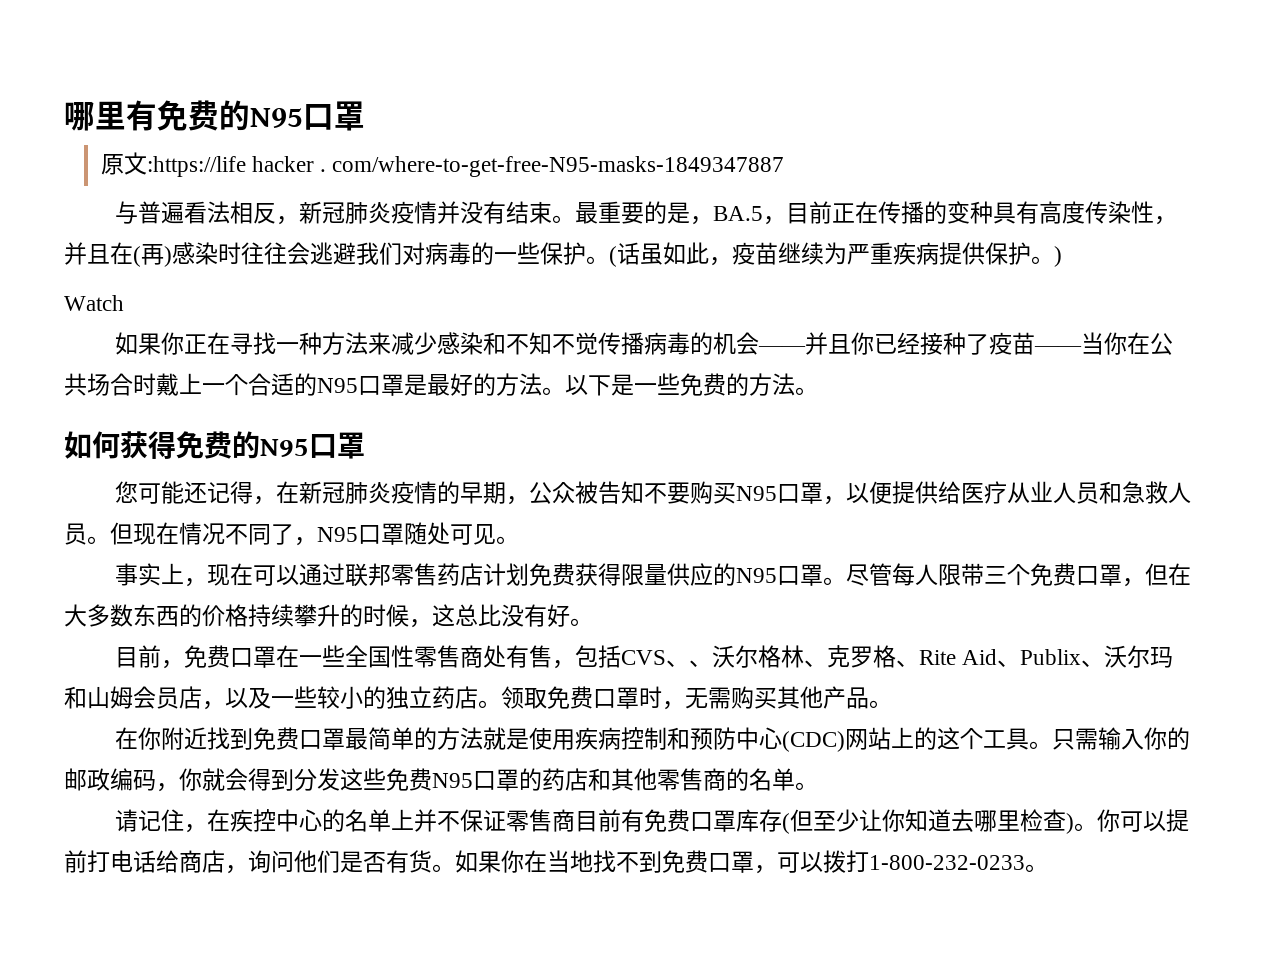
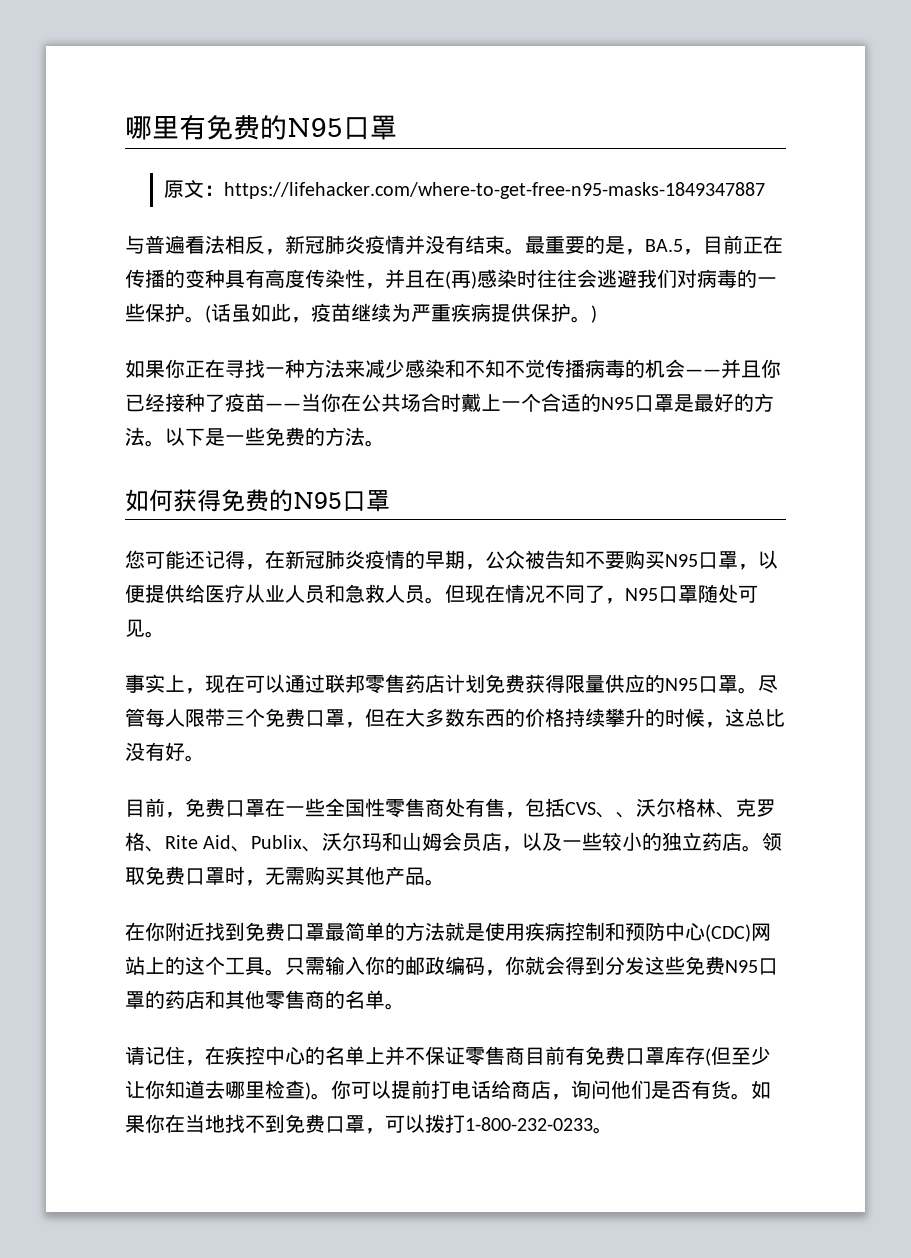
[146,156,785,177] :https://life hacker . com/where-to-get-free-N95-masks-1849347887 -> [204,182,766,199] ：https://lifehacker.com/where-to-get-free-n95-masks-1849347887
[64,295,124,311] // Watch -> (597, 314) none

